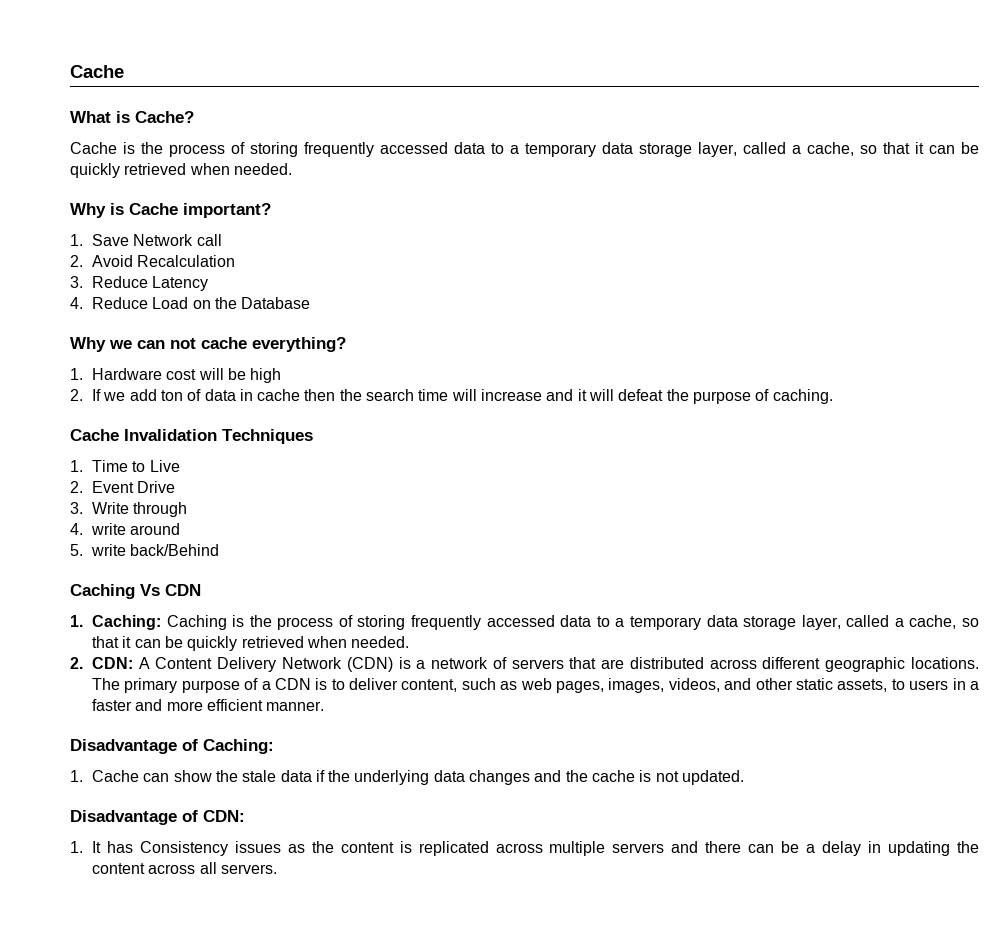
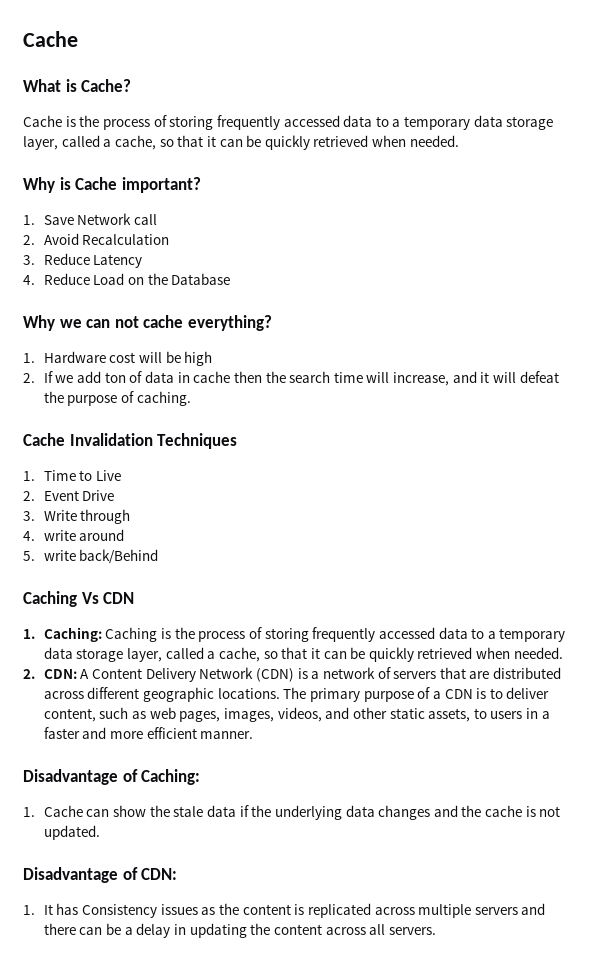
[481,389,543,401] increase -> [393,372,450,386] increase,

